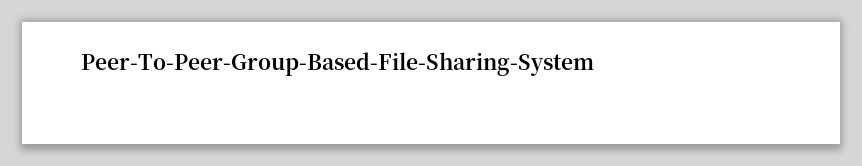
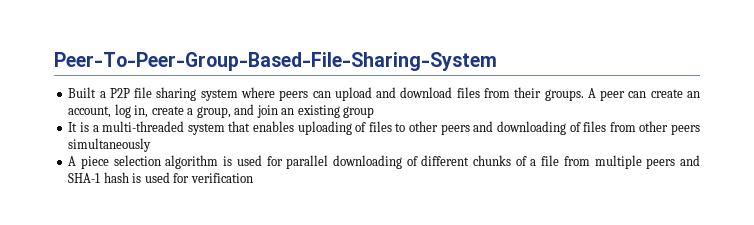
(594, 64) none -> [68,87,700,101] [68,104,375,118] [68,121,701,135] [68,138,152,152] [68,155,700,169] [68,172,253,183] // Built a P2P file sharing system where peers can upload and download files from their groups. A peer can create an account, log in, create a group, and join an existing group // It is a multi-threaded system that enables uploading of files to other peers and downloading of files from other peers simultaneously // A piece selection algorithm is used for parallel downloading of different chunks of a file from multiple peers and SHA-1 hash is used for verification

